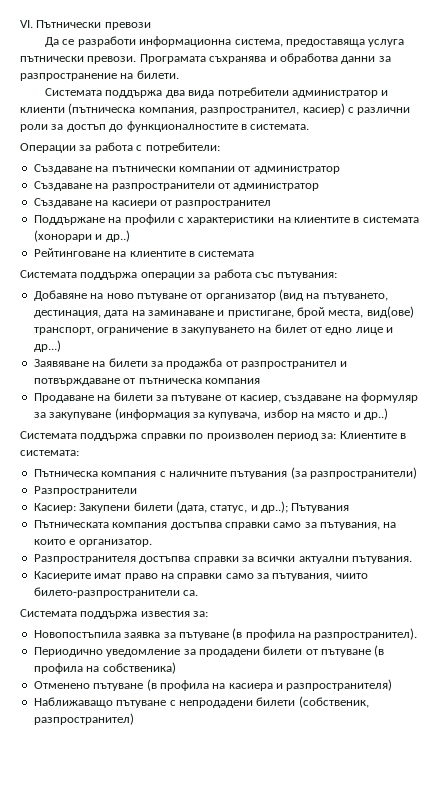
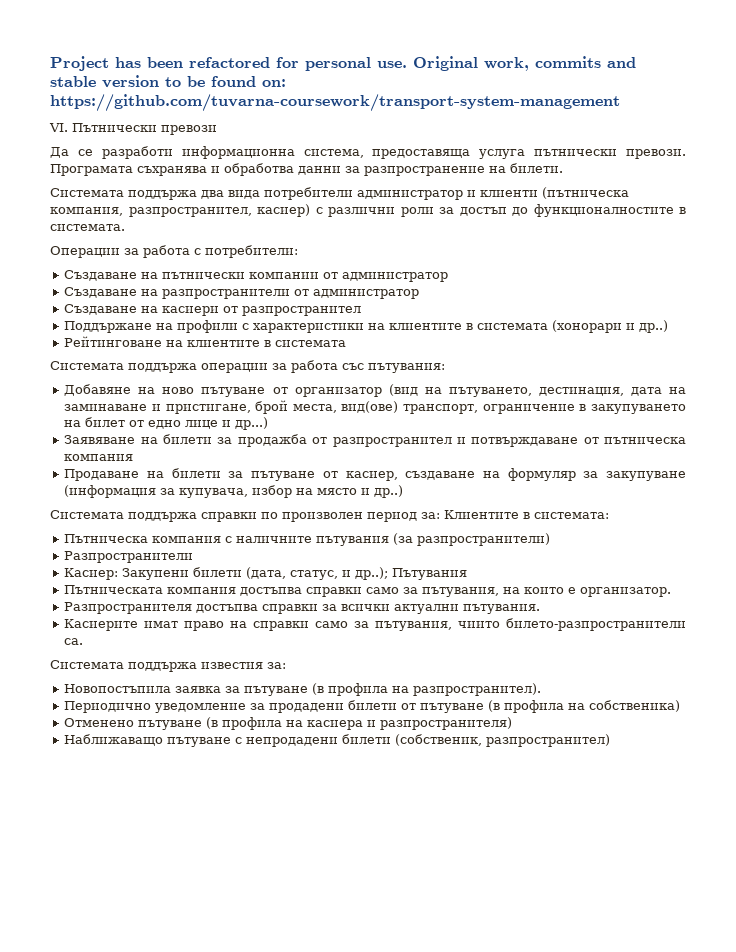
(20, 24) none -> [50,56,636,71] [50,75,286,88] [50,94,620,112] Project has been refactored for personal use. Original work, commits and stable version to be found on: https://github.com/tuvarna-coursework/transport-system-management //

